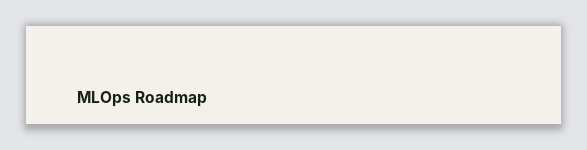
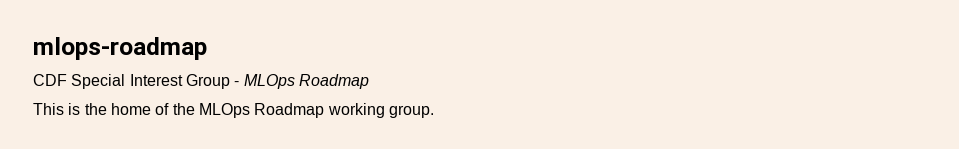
[77,91,208,107] MLOps Roadmap -> [33,37,207,60] [33,74,369,89] [33,103,434,118] mlops-roadmap // CDF Special Interest Group - MLOps Roadmap // This is the home of the MLOps Roadmap working group.

